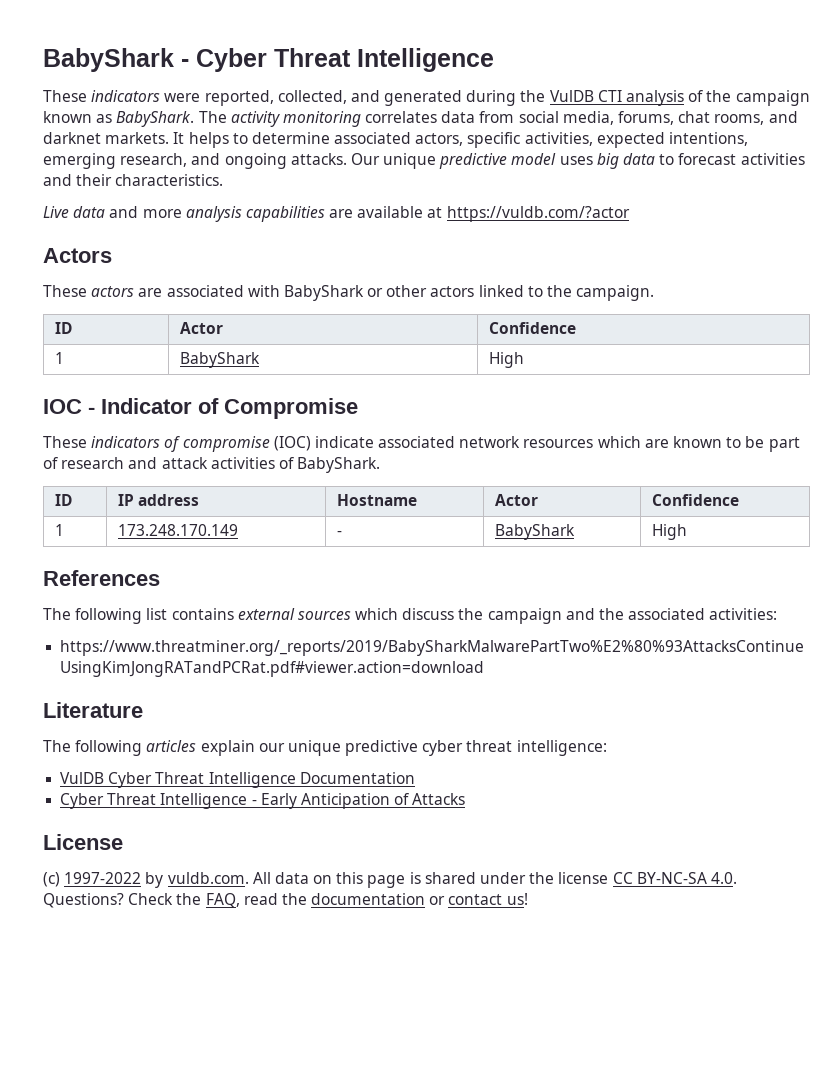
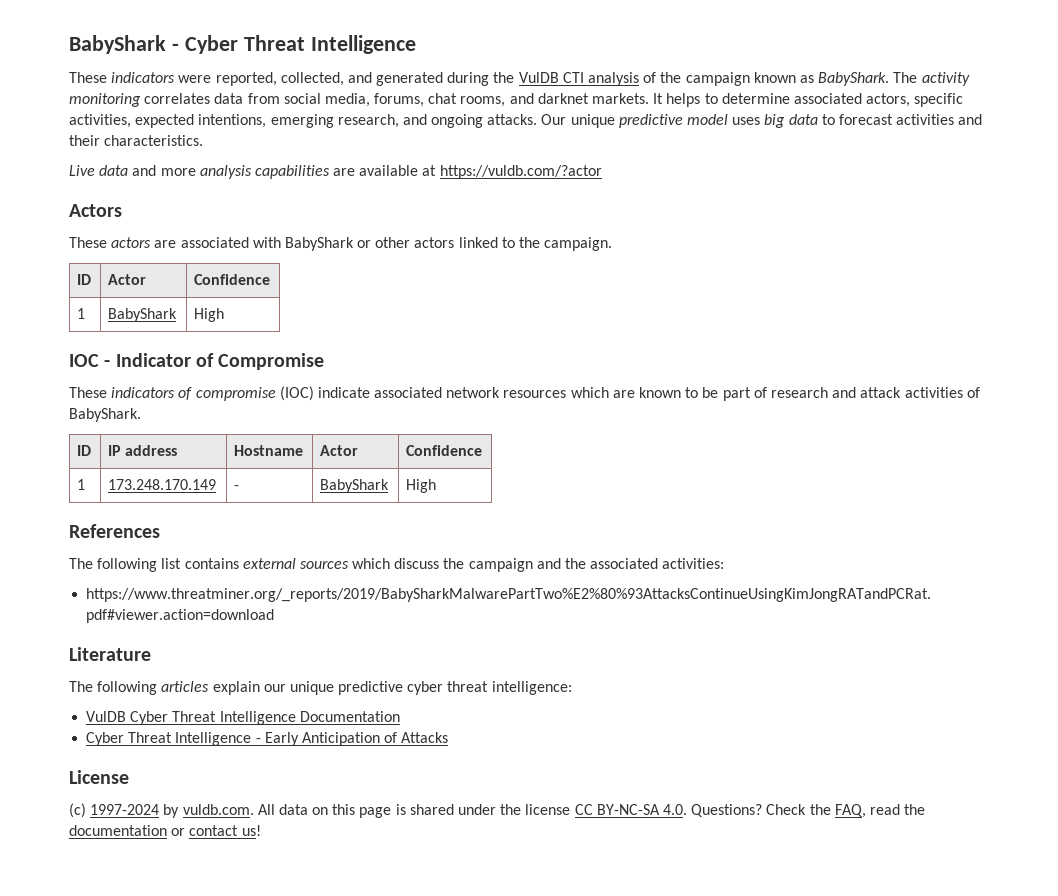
[64,872,142,884] 1997-2022 -> [90,804,160,815] 1997-2024

